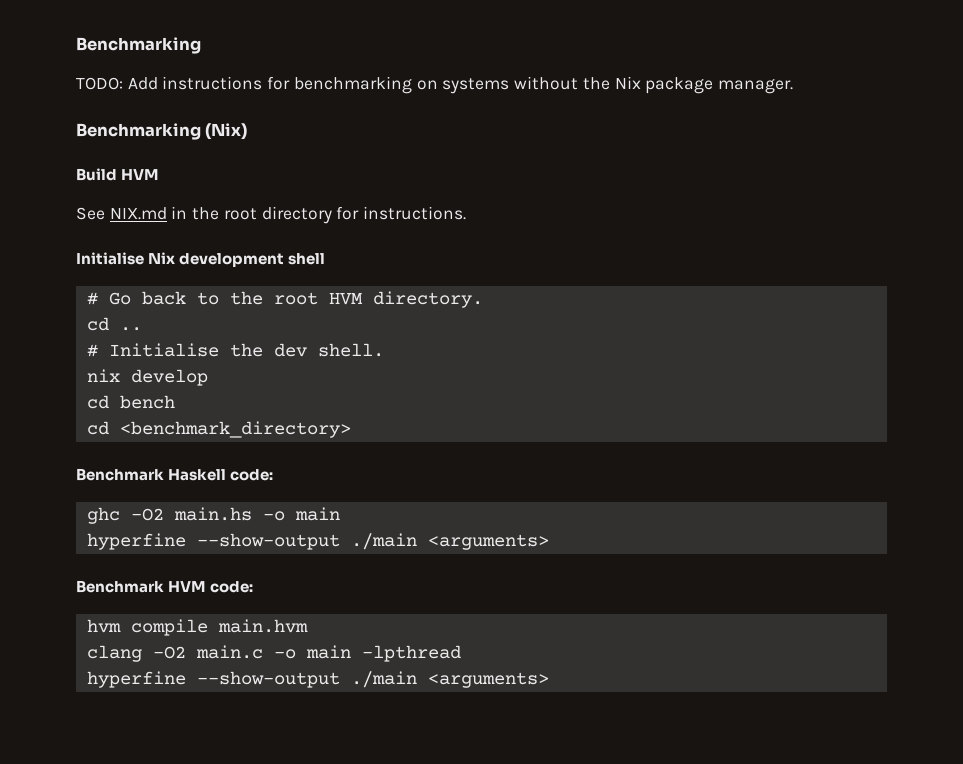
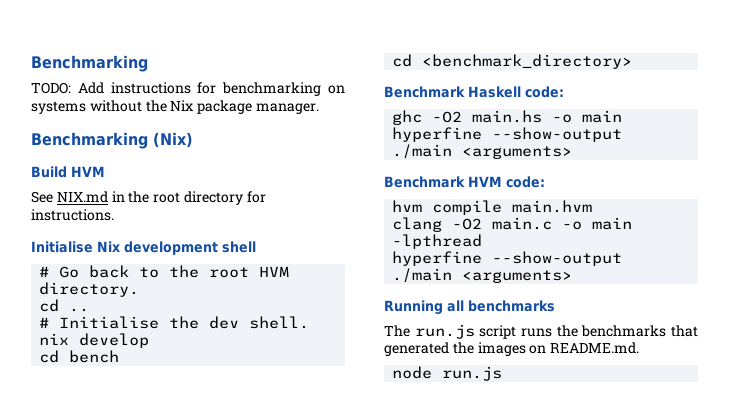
(549, 680) none -> [384,300,555,315] [384,324,698,339] [384,342,640,356] [392,366,503,381] // Running all benchmarks // The run.js script runs the benchmarks that generated the images on README.md. // node run.js

